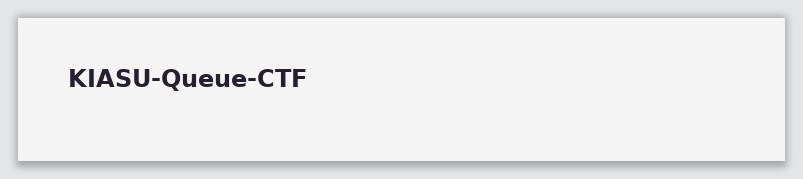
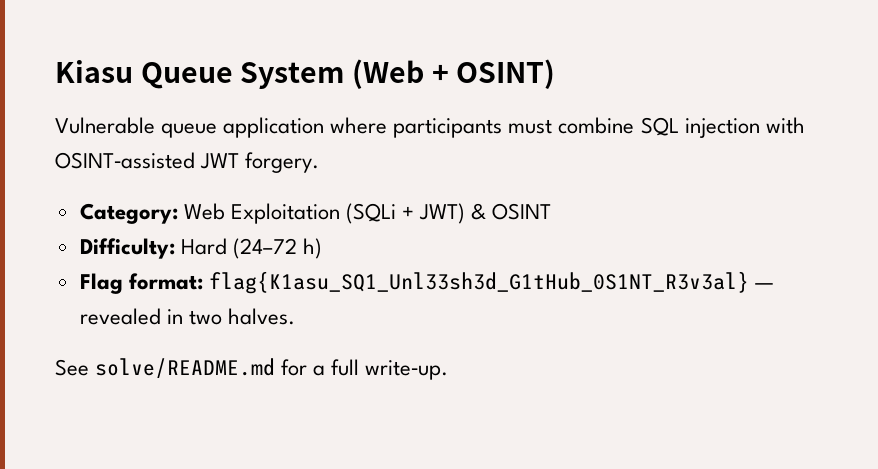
[68,69,307,91] KIASU-Queue-CTF -> [55,59,556,89] [55,117,805,138] [55,152,320,173] [79,203,552,224] [79,238,322,259] [79,271,773,294] [79,308,295,325] [55,358,449,380] Kiasu Queue System (Web + OSINT) // Vulnerable queue application where participants must combine SQL injection with OSINT‑assisted JWT forgery. // Category: Web Exploitation (SQLi + JWT) & OSINT // Difficulty: Hard (24–72 h) // Flag format: flag{K1asu_SQ1_Unl33sh3d_G1tHub_0S1NT_R3v3al} — revealed in two halves. // See solve/README.md for a full write‑up.

